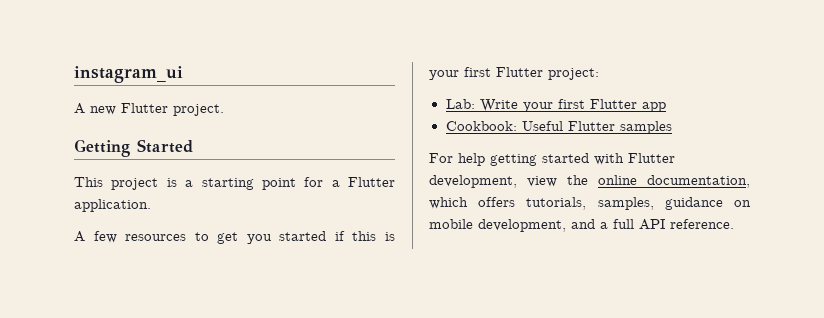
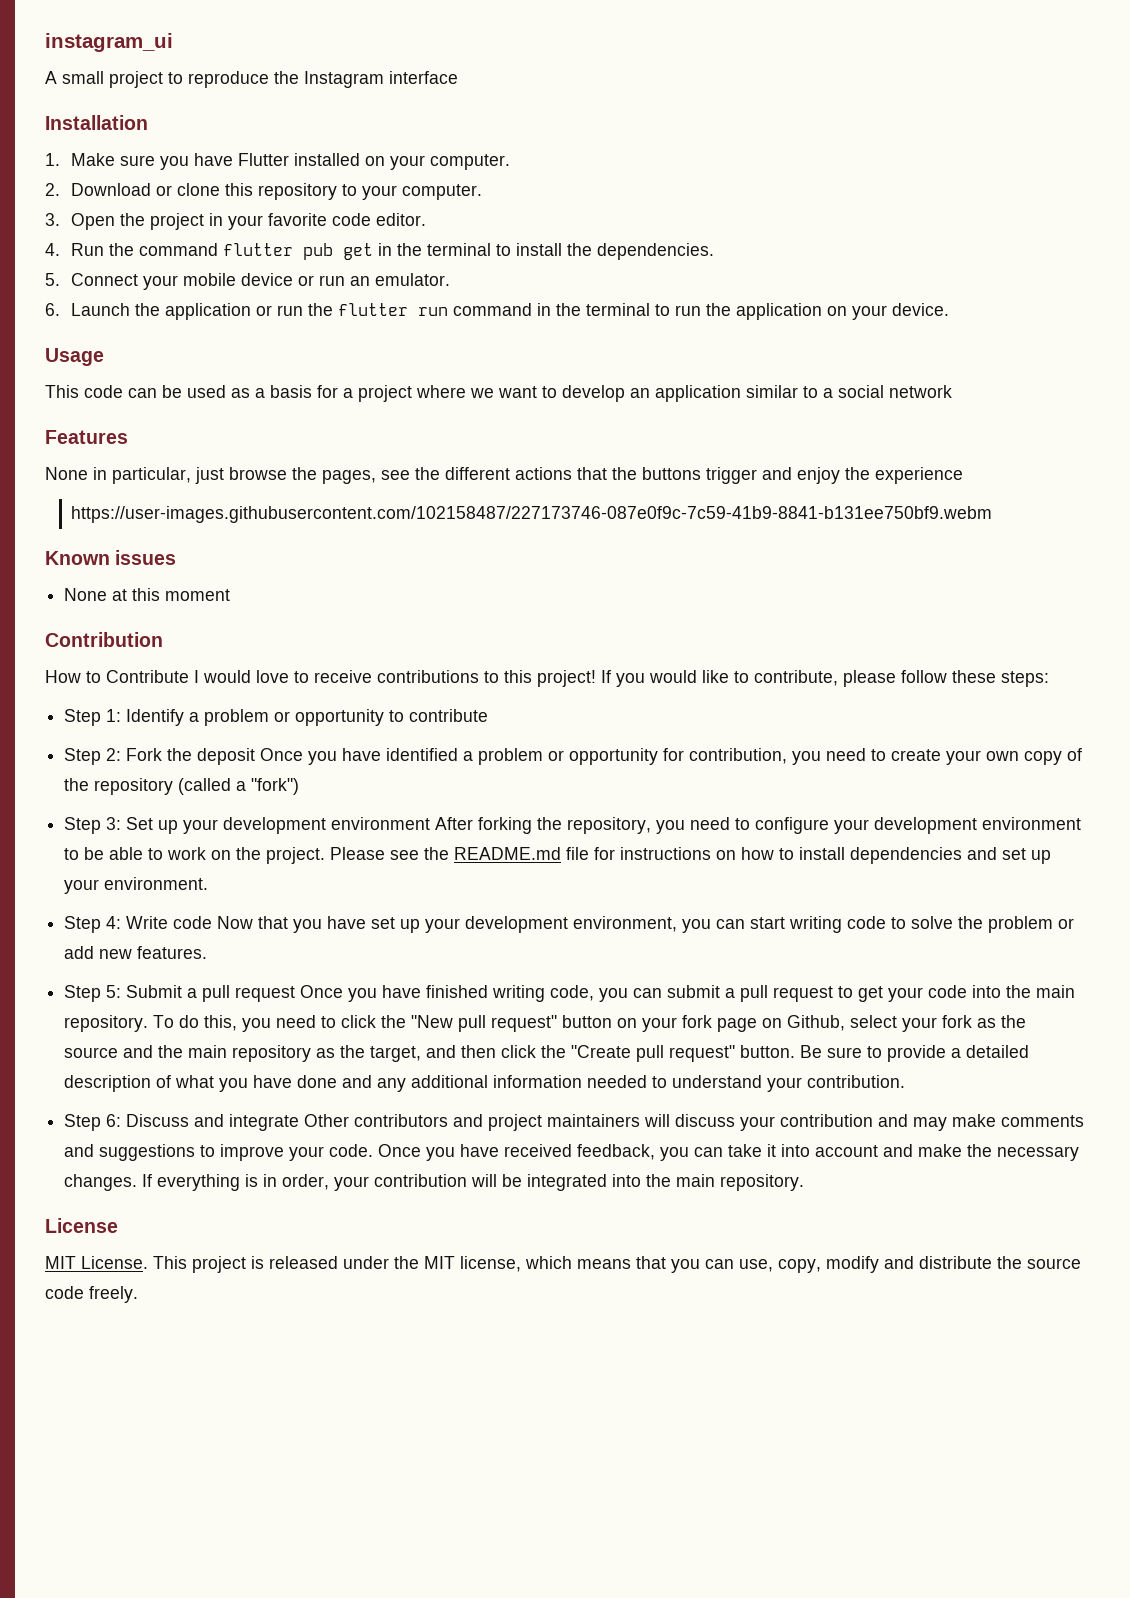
[90,103,224,116] [74,139,193,157] [74,177,395,190] [74,199,151,212] [74,231,395,244] [429,67,599,80] [445,99,666,112] [445,121,672,134] [429,153,675,166] [429,175,750,188] [429,197,751,210] [429,219,734,232] new Flutter project. // Getting Started // This project is a starting point for a Flutter application. // A few resources to get you started if this is your first Flutter project: // Lab: Write your first Flutter app // Cookbook: Useful Flutter samples // For help getting started with Flutter development, view the online documentation, which offers tutorials, samples, guidance on mobile development, and a full API reference. -> [62,71,458,88] [45,115,148,130] [45,153,511,170] [45,183,483,200] [45,213,427,230] [45,243,715,260] [45,273,451,290] [45,303,950,320] [45,348,104,366] [45,385,952,402] [45,430,128,444] [45,467,963,484] [71,506,993,523] [45,550,177,565] [64,588,231,601] [45,632,163,647] [45,670,1049,687] [64,709,489,726] [64,748,1083,765] [64,778,300,795] [64,817,1082,834] [64,847,1052,864] [64,877,209,894] [64,916,1075,933] [64,946,208,959] [64,985,1076,1002] [64,1015,1027,1032] [64,1045,1030,1062] [64,1075,906,1092] [64,1114,1085,1131] [64,1144,1080,1161] [64,1174,805,1191] [45,1218,118,1233] [45,1256,1081,1273] [45,1286,138,1303] small project to reproduce the Instagram interface // Installation // 1. Make sure you have Flutter installed on your computer. // 2. Download or clone this repository to your computer. // 3. Open the project in your favorite code editor. // 4. Run the command flutter pub get in the terminal to install the dependencies. // 5. Connect your mobile device or run an emulator. // 6. Launch the application or run the flutter run command in the terminal to run the application on your device. // Usage // This code can be used as a basis for a project where we want to develop an application similar to a social network // Features // None in particular, just browse the pages, see the different actions that the buttons trigger and enjoy the experience // https://user-images.githubusercontent.com/102158487/227173746-087e0f9c-7c59-41b9-8841-b131ee750bf9.webm // Known issues // None at this moment // Contribution // How to Contribute I would love to receive contributions to this project! If you would like to contribute, please follow these steps: // Step 1: Identify a problem or opportunity to contribute // Step 2: Fork the deposit Once you have identified a problem or opportunity for contribution, you need to create your own copy of the repository (called a "fork") // Step 3: Set up your development environment After forking the repository, you need to configure your development environment to be able to work on the project. Please see the README.md file for instructions on how to install dependencies and set up your environment. // Step 4: Write code Now that you have set up your development environment, you can start writing code to solve the problem or add new features. // Step 5: Submit a pull request Once you have finished writing code, you can submit a pull request to get your code into the main repository. To do this, you need to click the "New pull request" button on your fork page on Github, select your fork as the source and the main repository as the target, and then click the "Create pull request" button. Be sure to provide a detailed description of what you have done and any additional information needed to understand your contribution. // Step 6: Discuss and integrate Other contributors and project maintainers will discuss your contribution and may make comments and suggestions to improve your code. Once you have received feedback, you can take it into account and make the necessary changes. If everything is in order, your contribution will be integrated into the main repository. // License // MIT License. This project is released under the MIT license, which means that you can use, copy, modify and distribute the source code freely.

